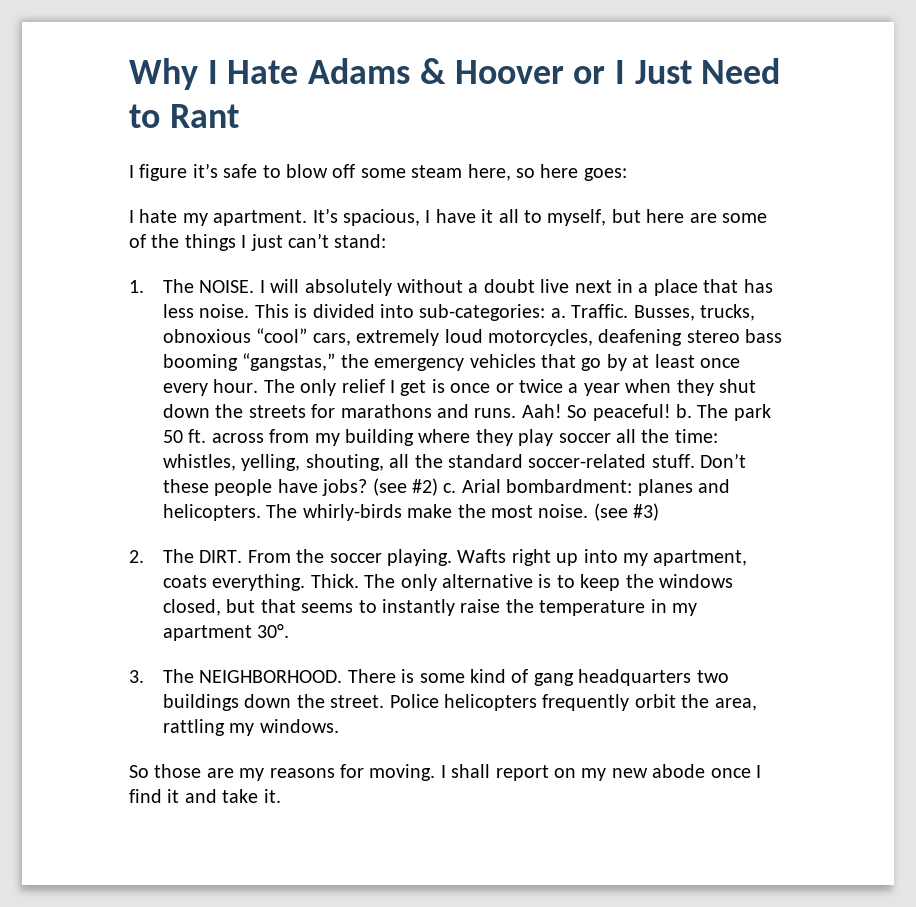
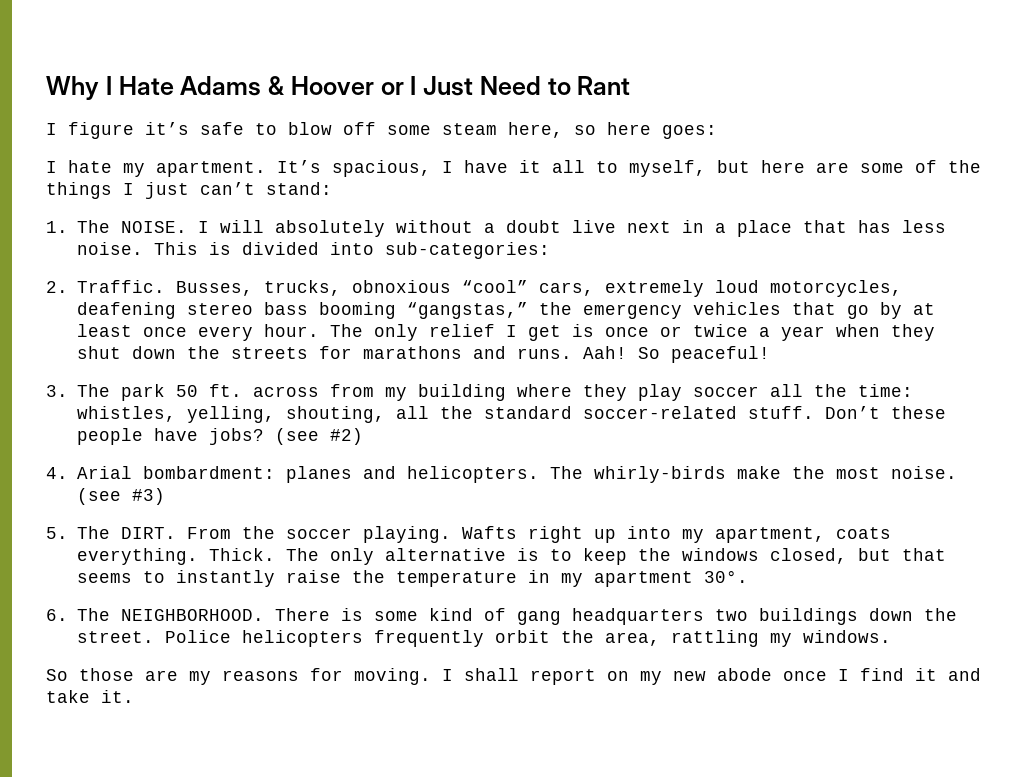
[550,308,566,318] a. -> [46,281,68,293] // 2.
[675,404,692,418] b. -> [46,385,68,397] // 3.
[443,483,457,493] c. -> [46,467,68,479] // 4.
[129,550,144,563] 2. -> [46,527,68,539] 5.
[129,670,144,683] 3. -> [46,609,68,621] 6.

